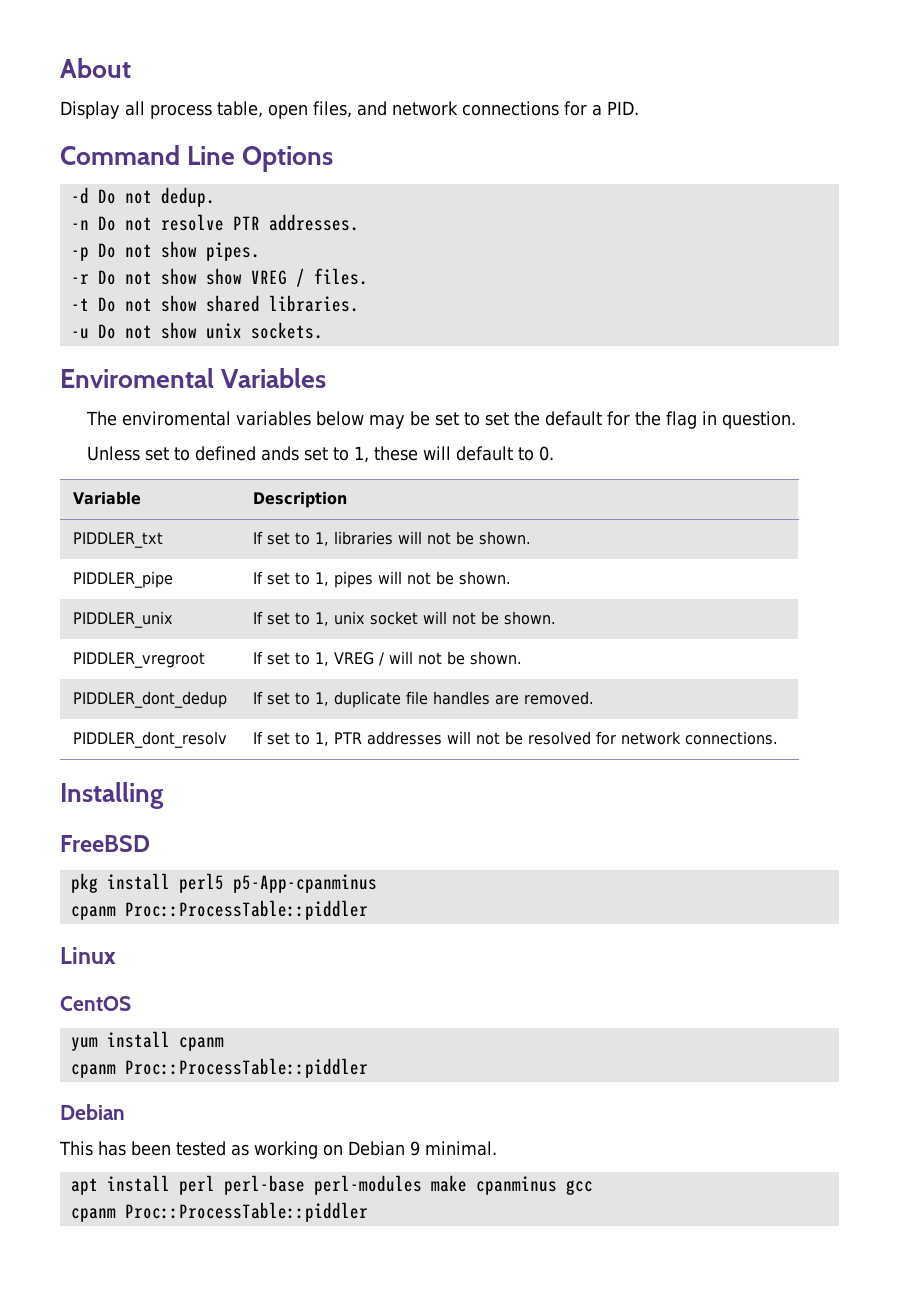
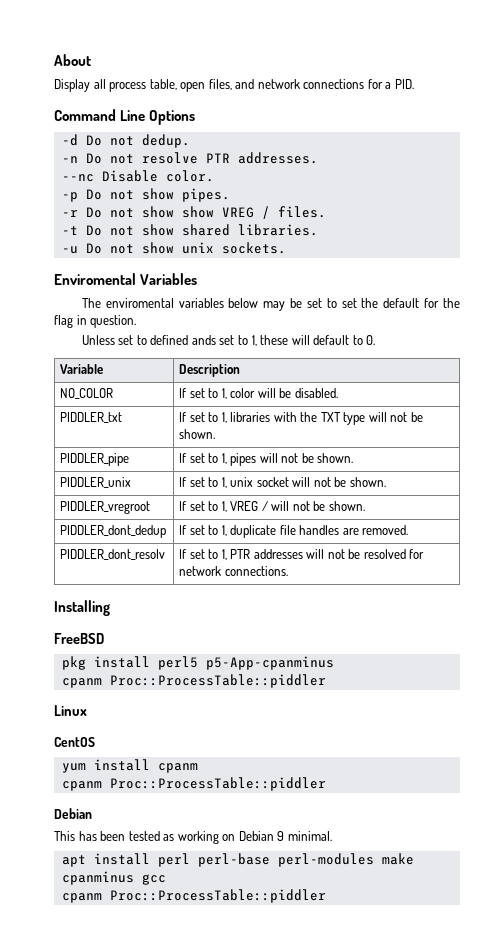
(359, 222) none -> [61,170,214,182] // --nc Disable color.
(347, 499) none -> [60,388,114,399] [179,388,338,399] // NO_COLOR | If set to 1, color will be disabled.
(393, 538) none -> [273,412,366,425] with the TXT type

